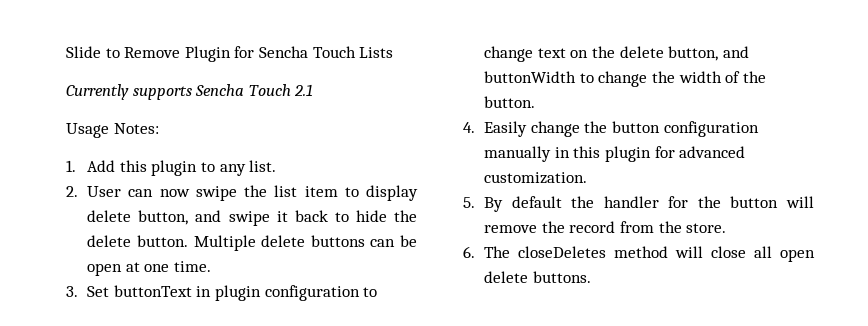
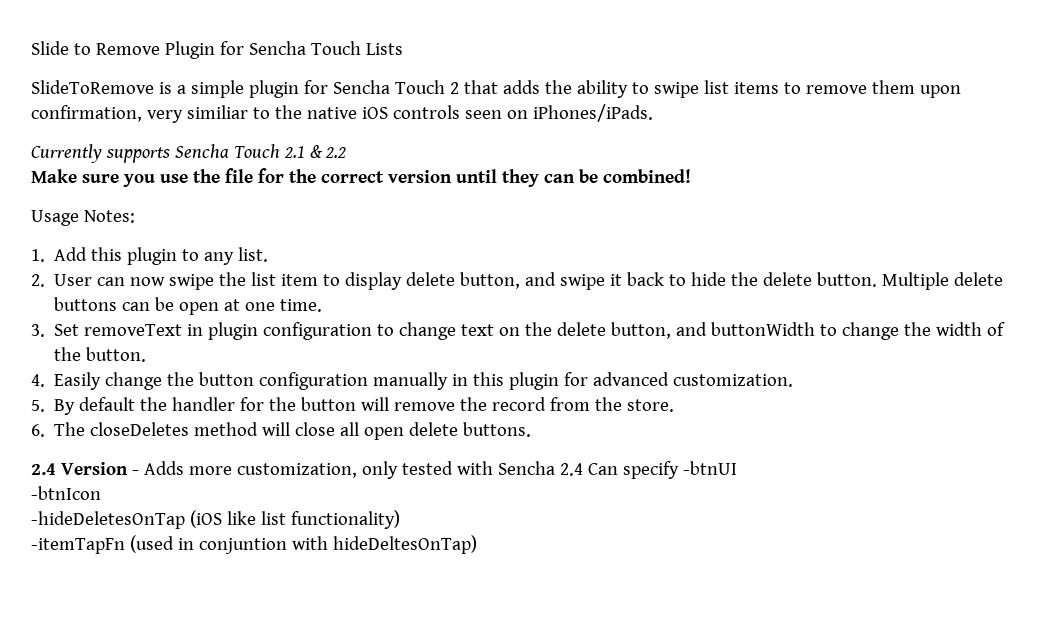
(394, 52) none -> [31,80,961,98] [31,104,653,123] // SlideToRemove is a simple plugin for Sencha Touch 2 that adds the ability to swipe list items to remove them upon confirmation, very similiar to the native iOS controls seen on iPhones/iPads.
(314, 90) none -> [309,145,346,158] [31,168,691,187] & 2.2 // Make sure you use the file for the correct version until they can be combined!
[113,285,192,297] buttonText -> [84,324,183,336] removeText
(591, 277) none -> [31,461,737,479] [31,486,101,500] [31,510,400,529] [31,535,477,554] // 2.4 Version - Adds more customization, only tested with Sencha 2.4 Can specify -btnUI // -btnIcon // -hideDeletesOnTap (iOS like list functionality) // -itemTapFn (used in conjuntion with hideDeltesOnTap)

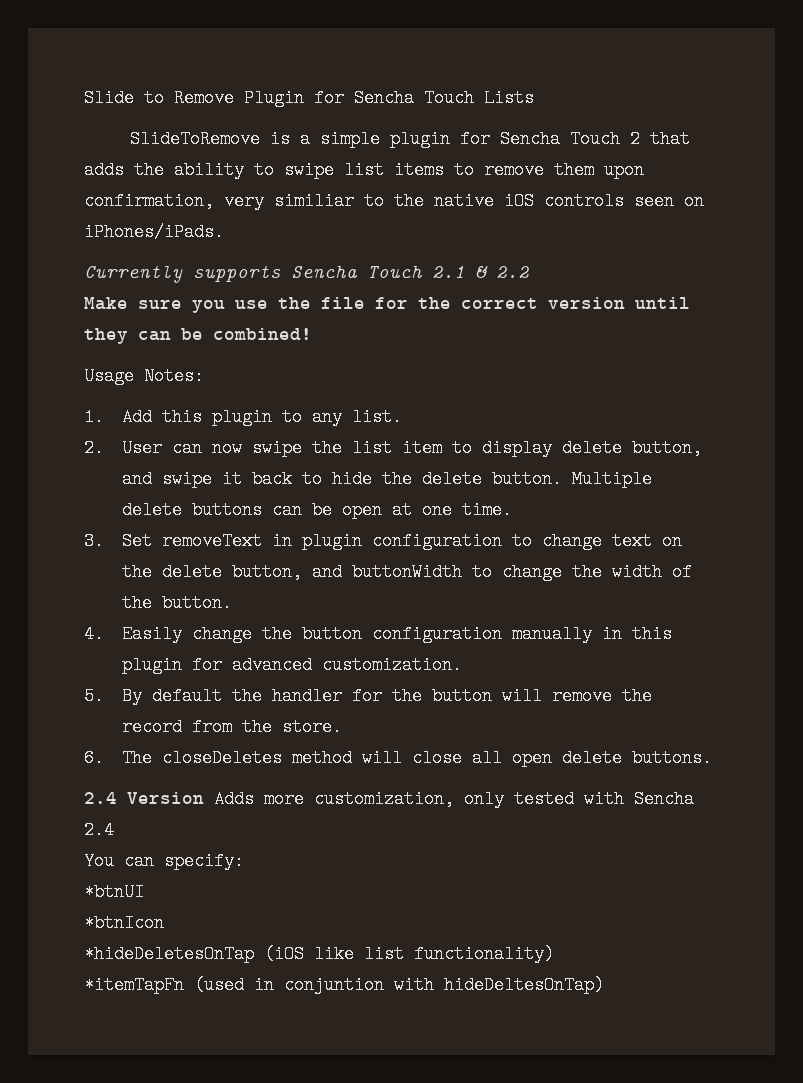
[131,470,139,475] - -> (204, 798) none
[587,461,737,479] [31,486,101,500] [31,511,185,529] Can specify -btnUI // -btnIcon // -hideDeletesOnTap -> [84,852,244,870] [84,883,144,901] [84,914,164,932] [84,945,254,963] // You can specify: // *btnUI // *btnIcon // *hideDeletesOnTap
[31,538,125,554] -itemTapFn -> [84,976,184,994] *itemTapFn

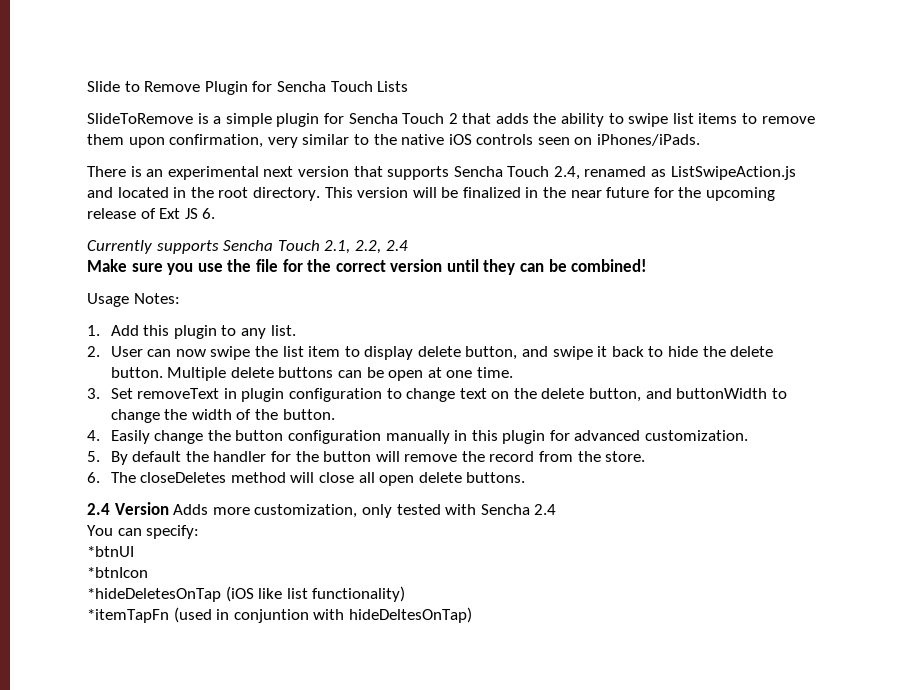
[274,192,354,210] similiar -> [302,134,350,145] similar
(224, 232) none -> [87,166,796,180] [87,187,776,201] [87,208,216,219] // There is an experimental next version that supports Sencha Touch 2.4, renamed as ListSwipeAction.js and located in the root directory. This version will be finalized in the near future for the upcoming release of Ext JS 6.
[432,266,529,278] 2.1 & 2.2 -> [324,240,408,254] 2.1, 2.2, 2.4

